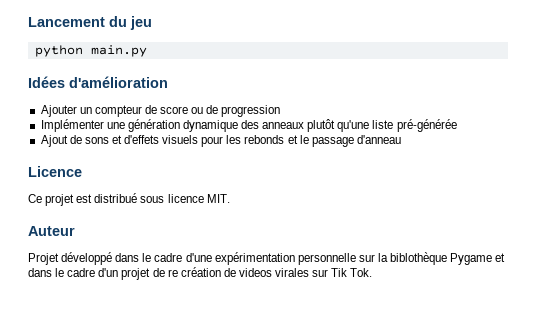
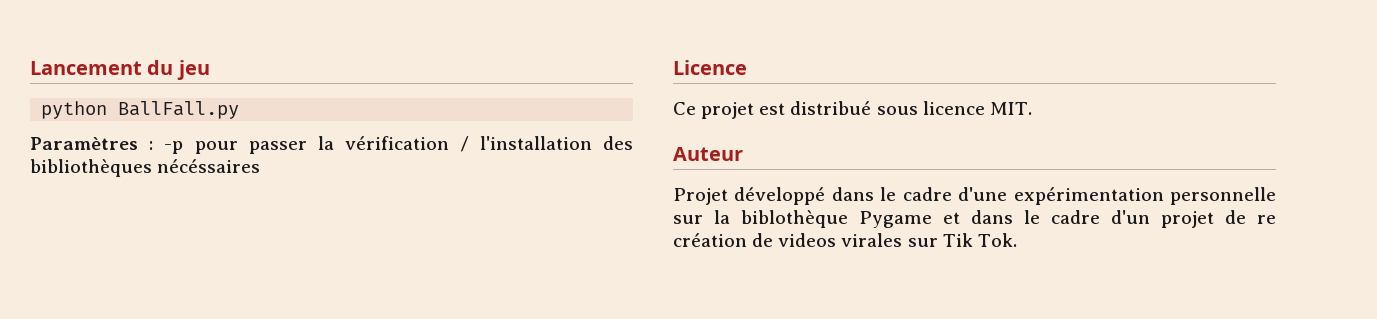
[90,45,147,57] [28,76,168,88] [40,105,281,117] [40,119,457,132] [40,135,401,147] main.py // Idées d'amélioration // Ajouter un compteur de score ou de progression // Implémenter une génération dynamique des anneaux plutôt qu'une liste pré-générée // Ajout de sons et d'effets visuels pour les rebonds et le passage d'anneau -> [118,101,240,119] [30,136,633,154] [30,159,261,177] BallFall.py // Paramètres : -p pour passer la vérification / l'installation des bibliothèques nécéssaires

